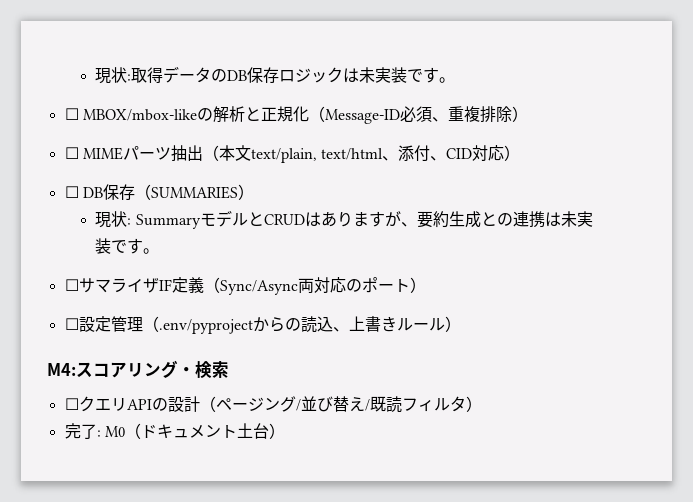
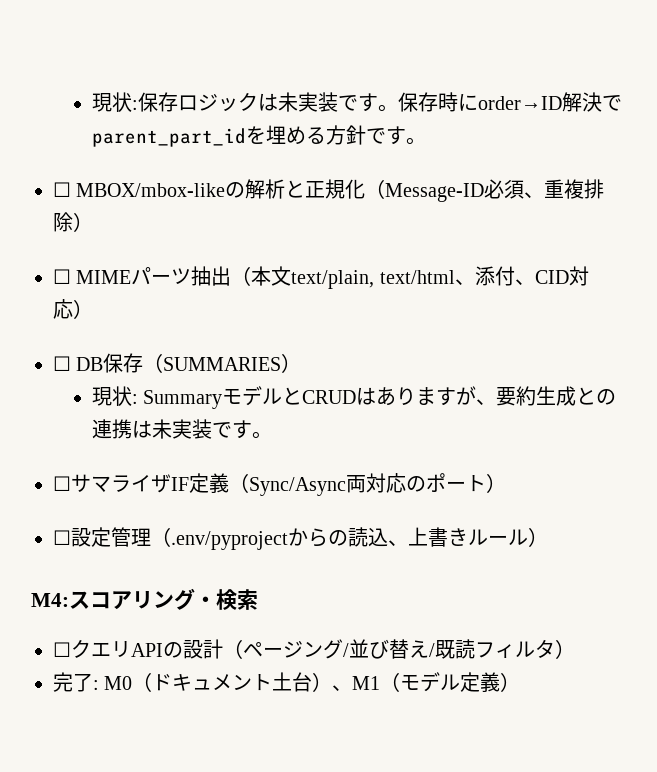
[95,66,248,84] 現状:取得データのDB -> [91,92,138,112] 現状:
(456, 80) none -> [397,92,622,112] [91,125,426,147] 保存時にorder→ID解決でparent_part_idを埋める方針です。
(285, 431) none -> [332,672,521,692] 、M1（モデル定義）

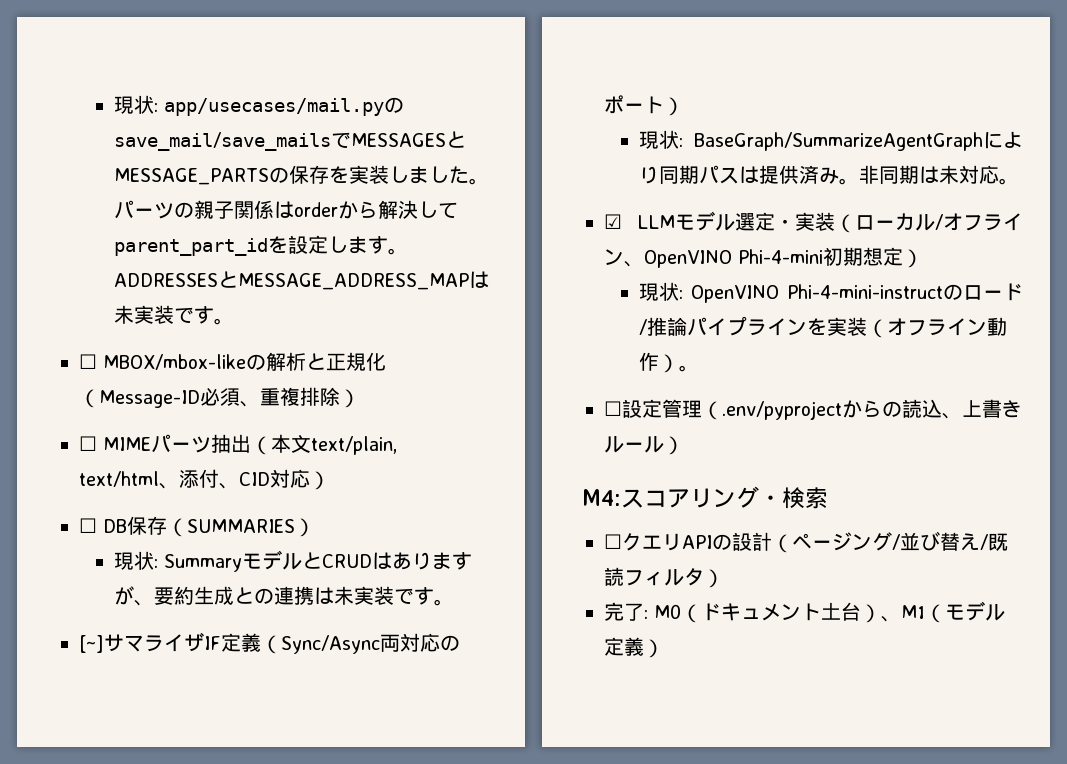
[91,92,622,112] [91,125,366,147] 現状:保存ロジックは未実装です。保存時にorder→ID解決でparent_part_idを埋める方針 -> [113,95,404,116] [113,131,466,151] [113,165,489,185] [113,200,458,219] [113,235,408,256] [113,271,489,290] [113,305,174,324] 現状: app/usecases/mail.pyのsave_mail/save_mailsでMESSAGESとMESSAGE_PARTSの保存を実装しました。パーツの親子関係はorderから解決してparent_part_idを設定します。ADDRESSESとMESSAGE_ADDRESS_MAPは未実装
[53,476,71,491] ☐ -> [79,635,104,653] [~]
(506, 483) none -> [638,130,1023,151] [638,165,1019,185] [604,211,1023,233] [604,247,923,268] [638,282,1023,303] [638,316,1007,338] [638,352,699,373] // 現状: BaseGraph/SummarizeAgentGraphにより同期パスは提供済み。非同期は未対応。 // ☑ LLMモデル選定・実装（ローカル/オフライン、OpenVINO Phi-4-mini初期想定） // 現状: OpenVINO Phi-4-mini-instructのロード/推論パイプラインを実装（オフライン動作）。

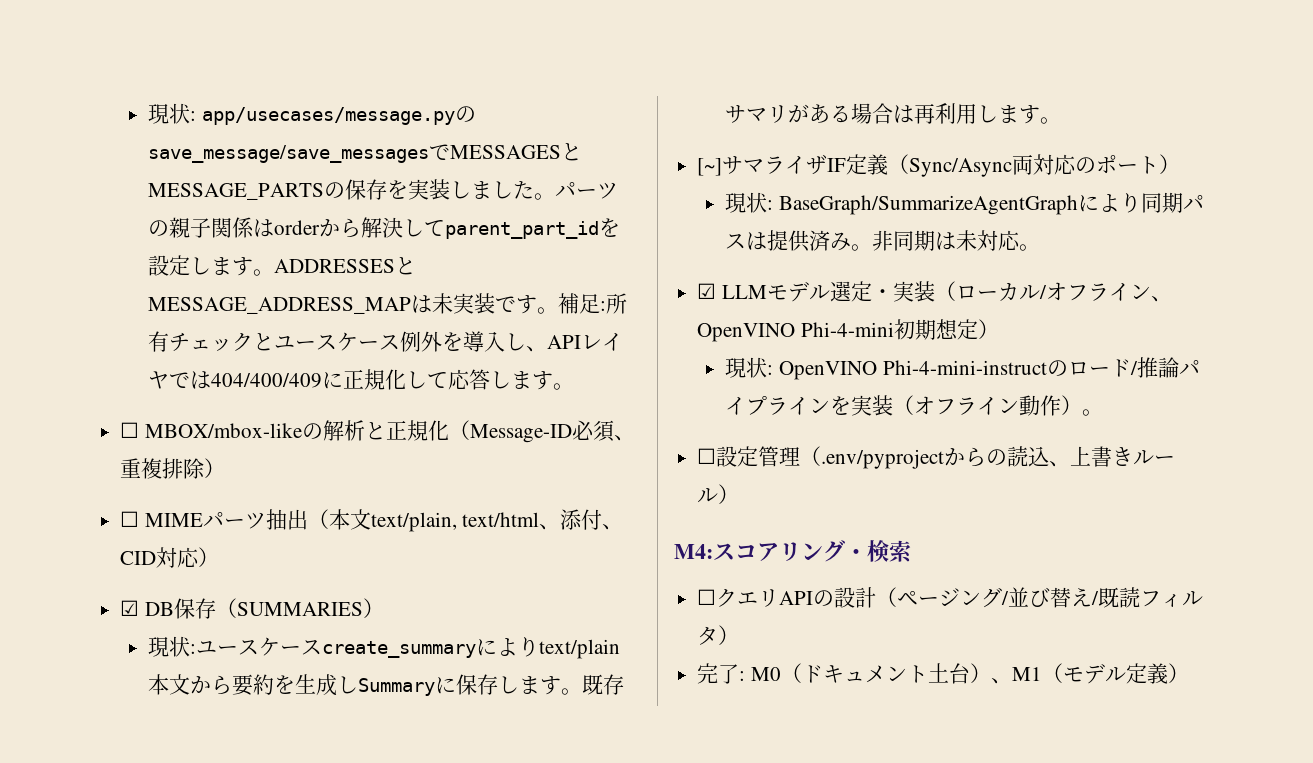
[113,95,404,116] [113,132,331,151] 現状: app/usecases/mail.pyのsave_mail/save_mails -> [148,103,476,125] [148,145,430,163] 現状: app/usecases/message.pyのsave_message/save_messages
(234, 321) none -> [558,293,628,314] [148,331,624,352] [148,369,575,390] 補足:所有チェックとユースケース例外を導入し、APIレイヤでは404/400/409に正規化して応答します。
[79,518,97,533] ☐ -> [120,600,140,616] ☑
[163,550,472,572] [113,586,414,606] SummaryモデルとCRUDはありますが、要約生成との連携は未実装で -> [196,637,621,659] [148,674,625,696] [725,103,1020,124] ユースケースcreate_summaryによりtext/plain本文から要約を生成しSummaryに保存します。既存サマリがある場合は再利用しま

